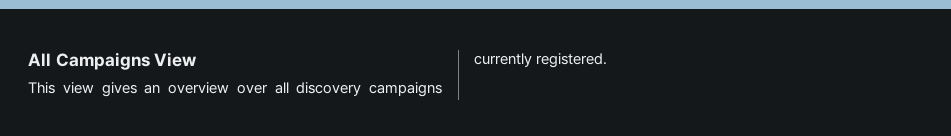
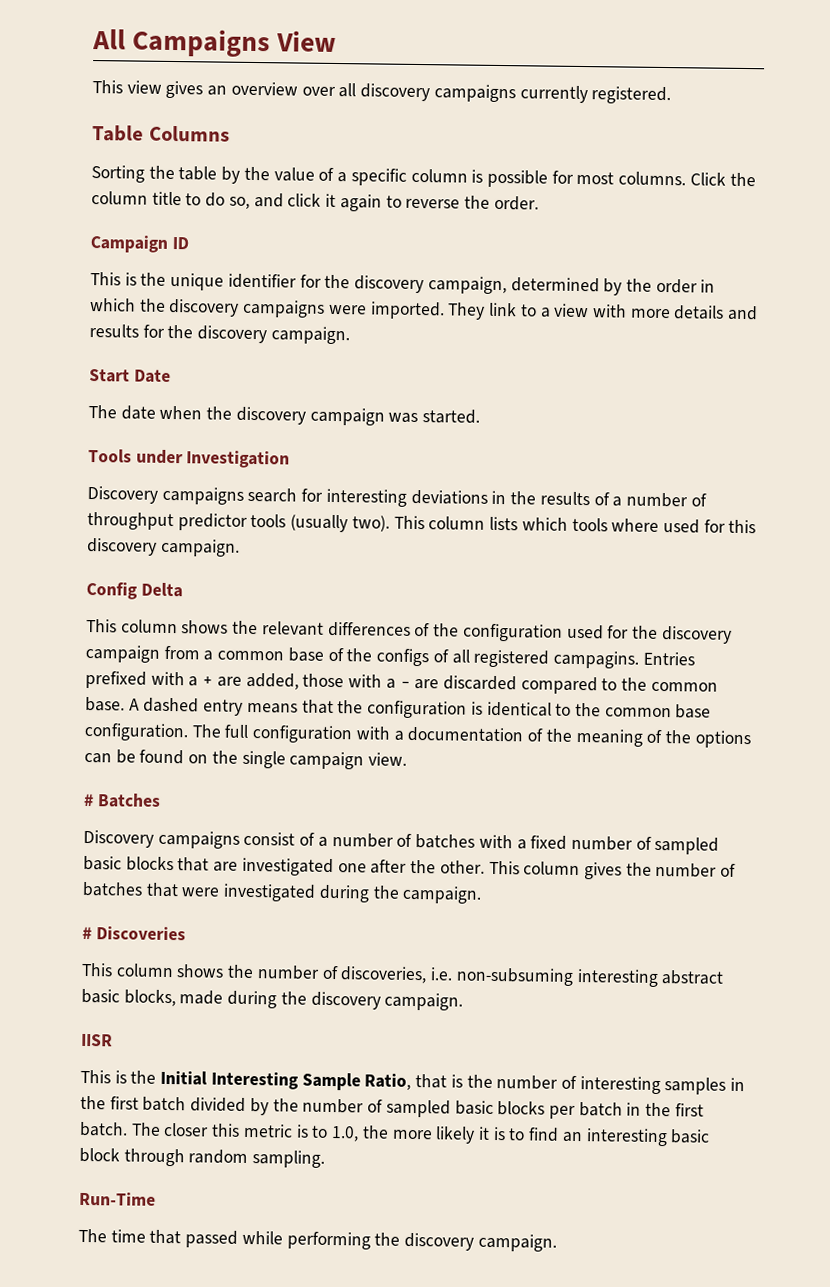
(608, 60) none -> [92,125,230,142] [91,165,756,188] [91,191,539,212] [90,235,189,253] [90,272,716,296] [90,298,759,321] [89,324,350,345] [89,369,171,383] [88,404,481,426] [88,448,291,469] [87,485,707,508] [87,511,757,534] [87,537,240,557] [86,581,183,600] [86,618,732,644] [85,644,695,669] [85,670,718,695] [85,696,712,719] [84,722,751,749] [84,749,408,770] [83,793,161,808] [83,829,720,855] [83,855,737,880] [82,881,483,904] [82,926,186,941] [81,962,725,987] [81,988,464,1011] [81,1033,113,1047] [80,1069,746,1095] [80,1095,704,1119] [79,1121,711,1147] [79,1147,326,1168] [79,1191,156,1206] [78,1228,557,1252] // Table Columns // Sorting the table by the value of a specific column is possible for most columns. Click the column title to do so, and click it again to reverse the order. // Campaign ID // This is the unique identifier for the discovery campaign, determined by the order in which the discovery campaigns were imported. They link to a view with more details and results for the discovery campaign. // Start Date // The date when the discovery campaign was started. // Tools under Investigation // Discovery campaigns search for interesting deviations in the results of a number of throughput predictor tools (usually two). This column lists which tools where used for this discovery campaign. // Config Delta // This column shows the relevant differences of the configuration used for the discovery campaign from a common base of the configs of all registered campagins. Entries prefixed with a + are added, those with a - are discarded compared to the common base. A dashed entry means that the configuration is identical to the common base configuration. The full configuration with a documentation of the meaning of the options can be found on the single campaign view. // # Batches // Discovery campaigns consist of a number of batches with a fixed number of sampled basic blocks that are investigated one after the other. This column gives the number of batches that were investigated during the campaign. // # Discoveries // This column shows the number of discoveries, i.e. non-subsuming interesting abstract basic blocks, made during the discovery campaign. // IISR // This is the Initial Interesting Sample Ratio, that is the number of interesting samples in the first batch divided by the number of sampled basic blocks per batch in the first batch. The closer this metric is to 1.0, the more likely it is to find an interesting basic block through random sampling. // Run-Time // The time that passed while performing the discovery campaign.

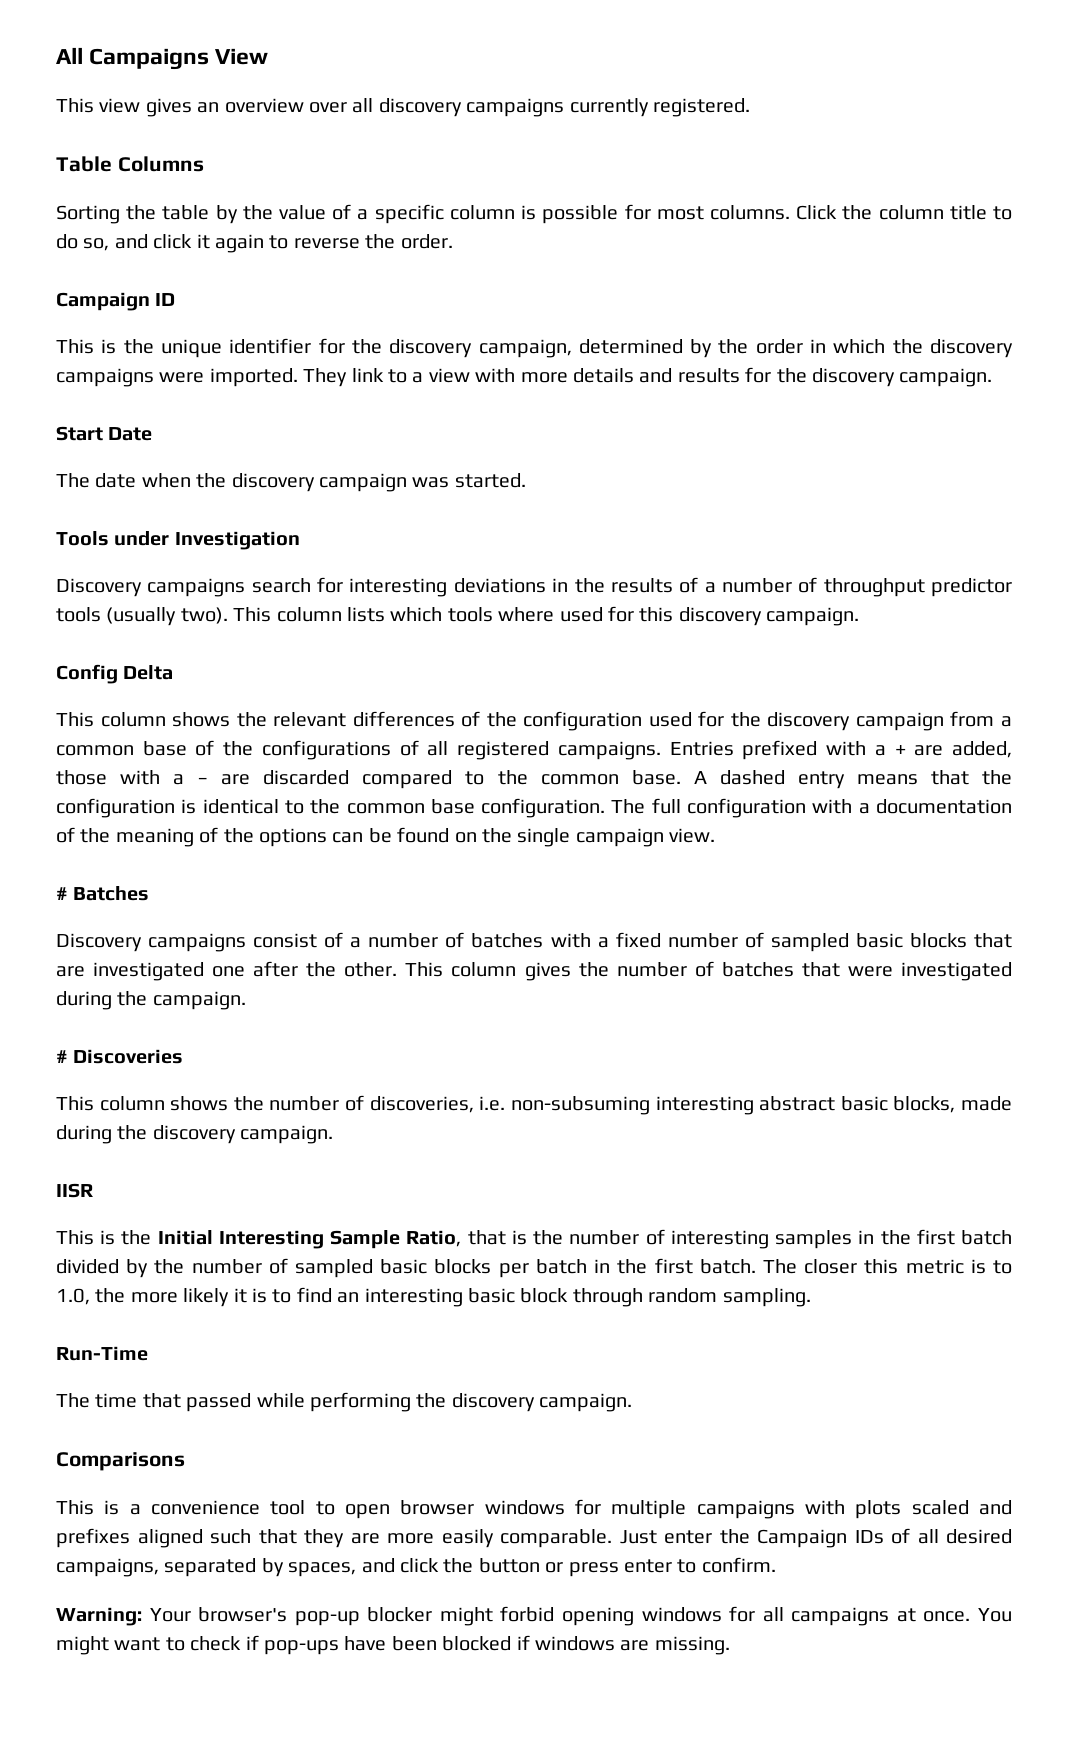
[376,648,430,667] configs -> [261,740,391,760] configurations
[552,650,639,669] campagins. -> [557,741,661,760] campaigns.
(557, 1242) none -> [56,1452,185,1471] [56,1499,1013,1519] [56,1528,1012,1548] [56,1557,776,1577] [56,1606,1012,1626] [56,1635,730,1655] // Comparisons // This is a convenience tool to open browser windows for multiple campaigns with plots scaled and prefixes aligned such that they are more easily comparable. Just enter the Campaign IDs of all desired campaigns, separated by spaces, and click the button or press enter to confirm. // Warning: Your browser's pop-up blocker might forbid opening windows for all campaigns at once. You might want to check if pop-ups have been blocked if windows are missing.

